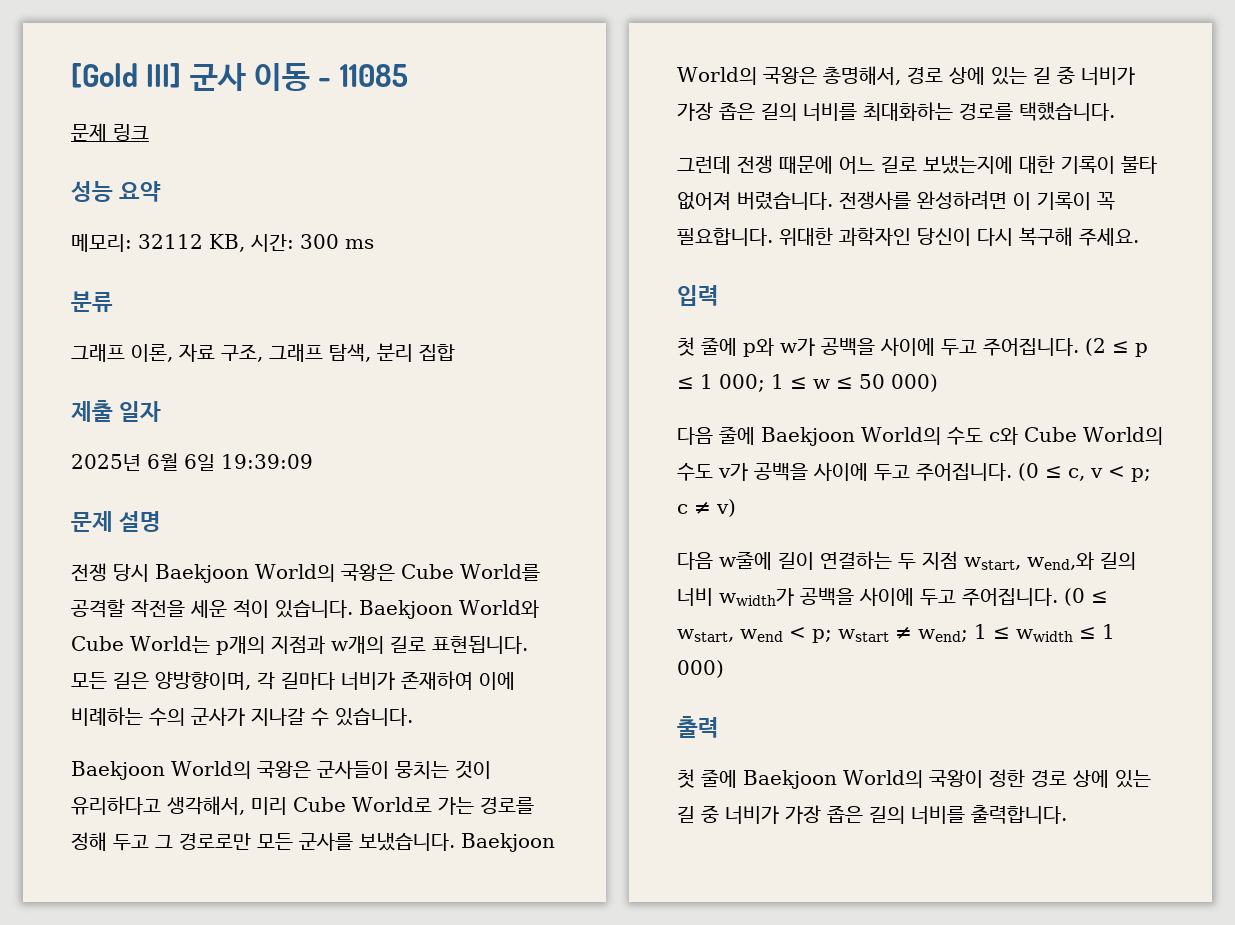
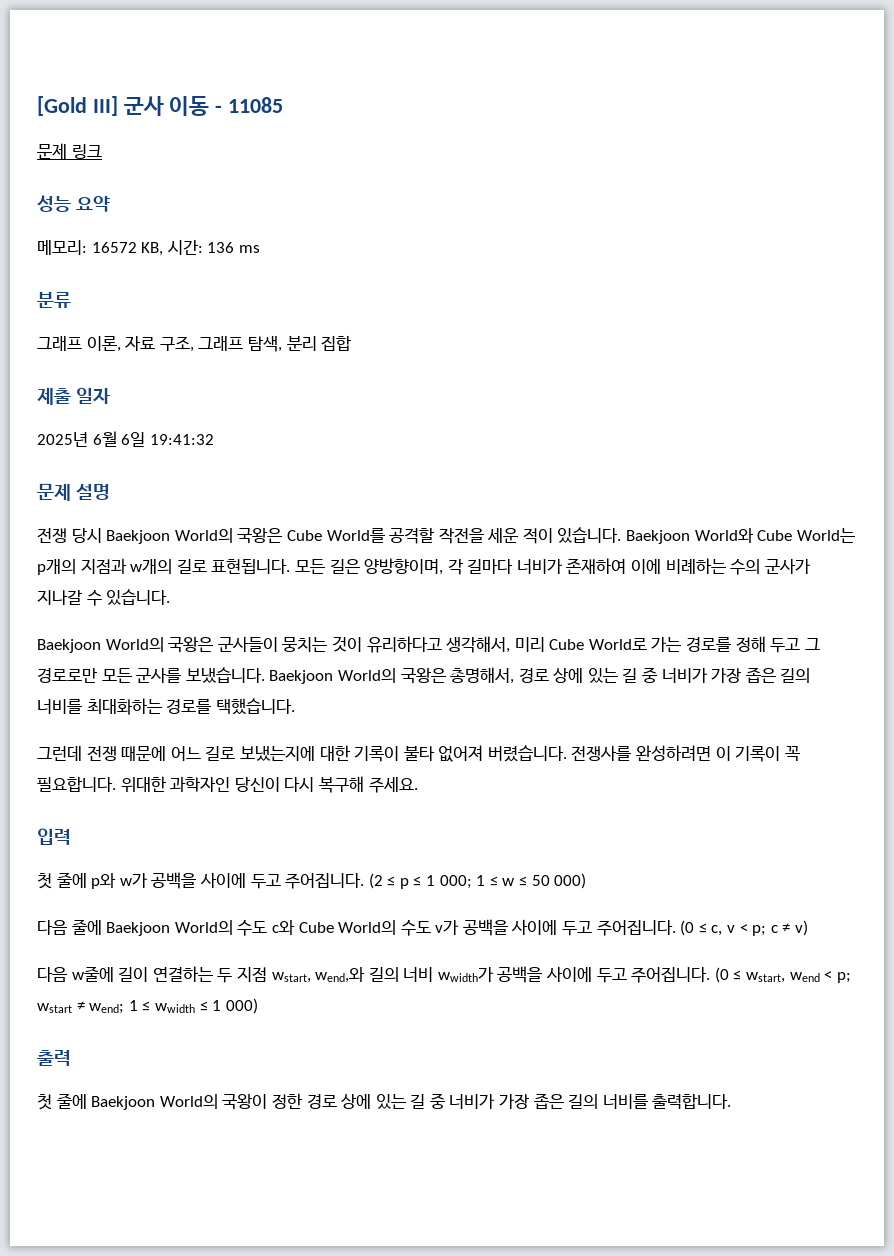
[138,234,203,249] 32112 -> [91,242,137,253] 16572
[300,234,339,249] 300 -> [207,242,235,253] 136
[221,454,313,469] 19:39:09 -> [149,434,214,445] 19:41:32

